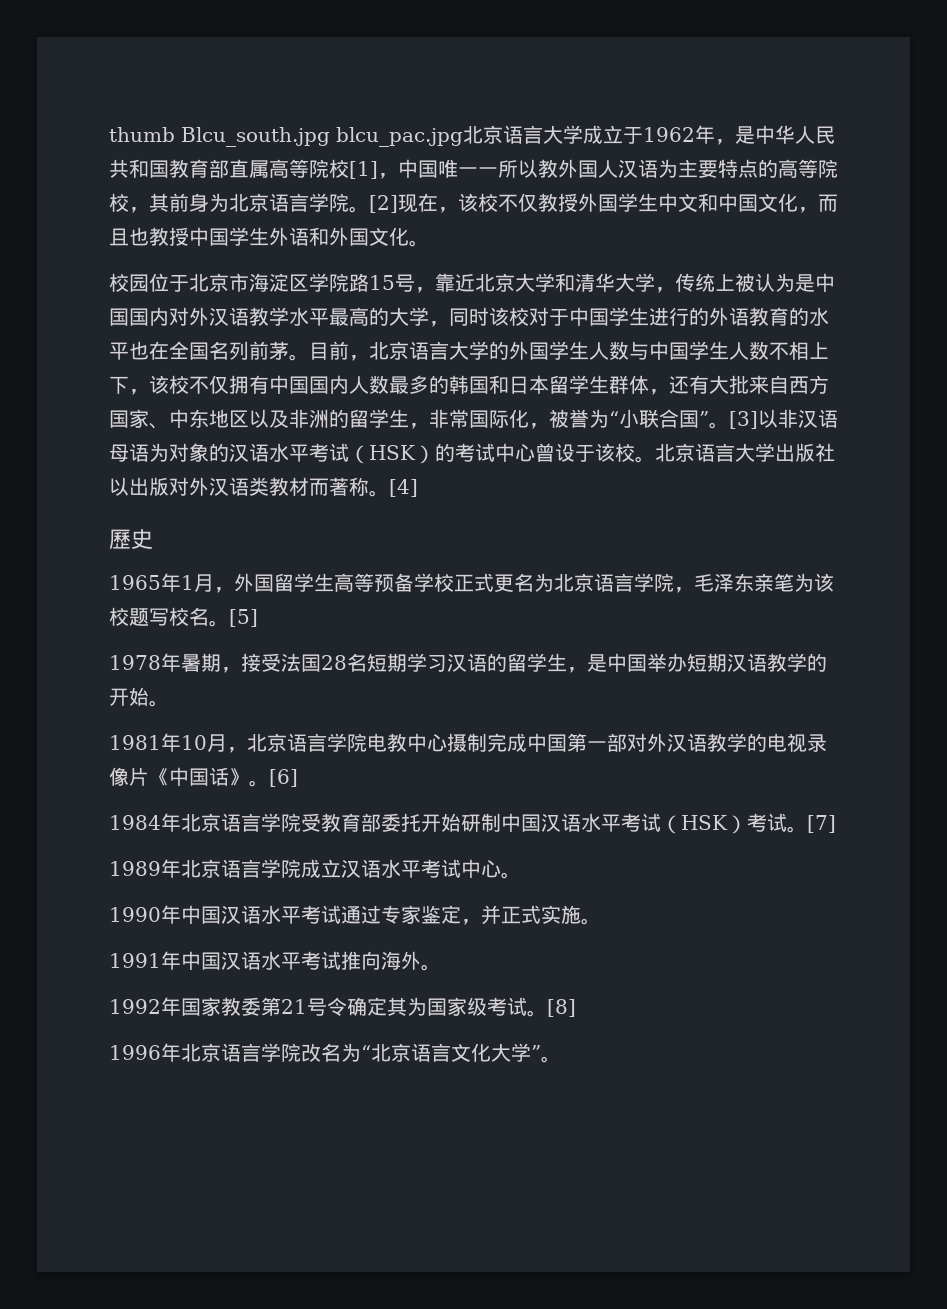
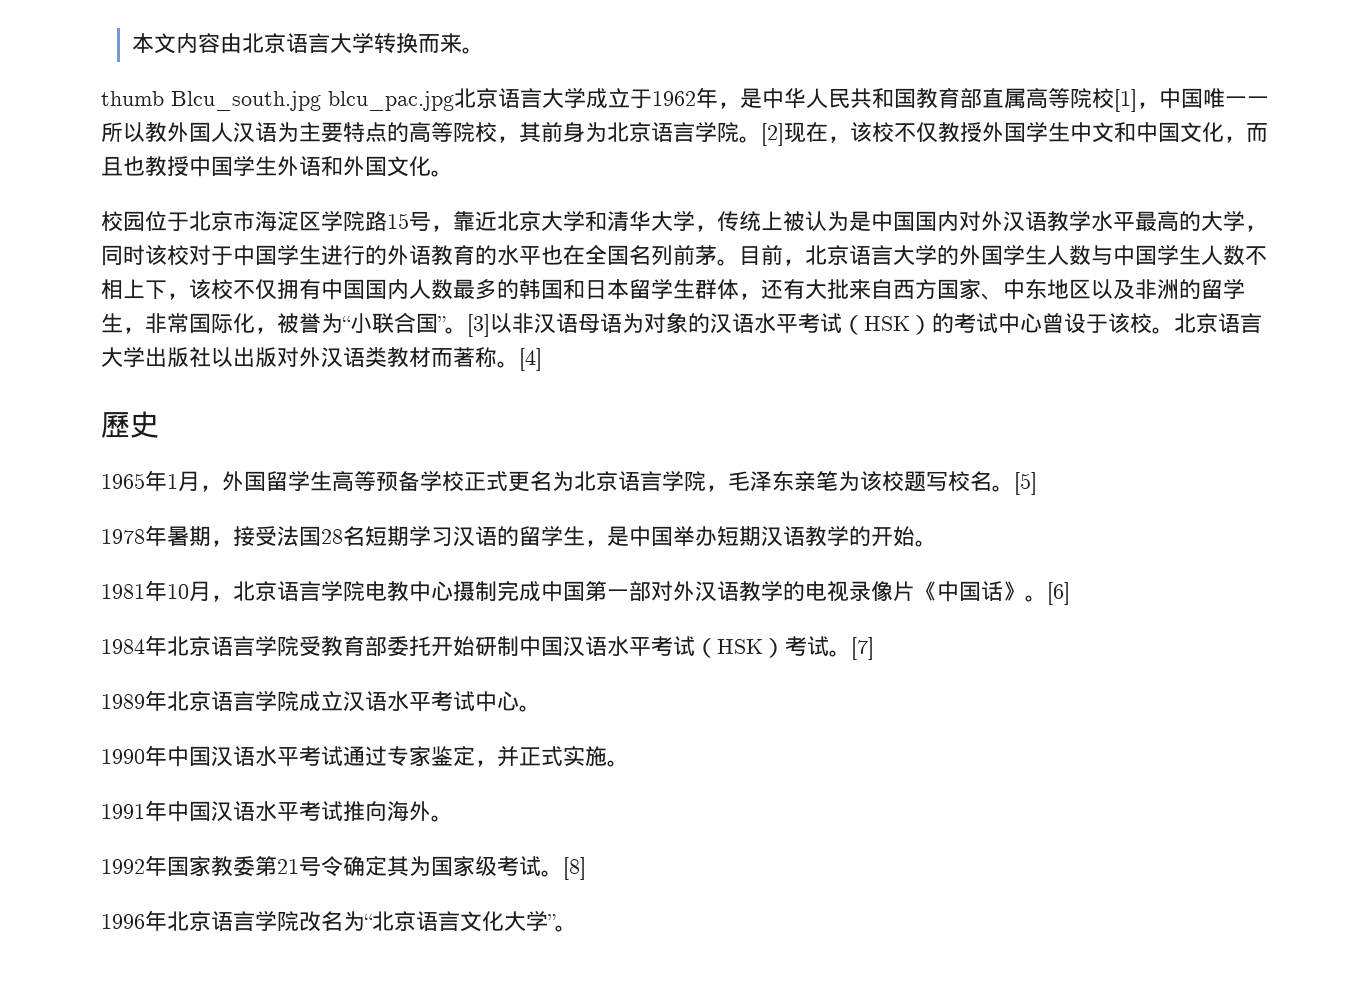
(109, 134) none -> [131,33,484,54] 本文内容由北京语言大学转换而来。 //

